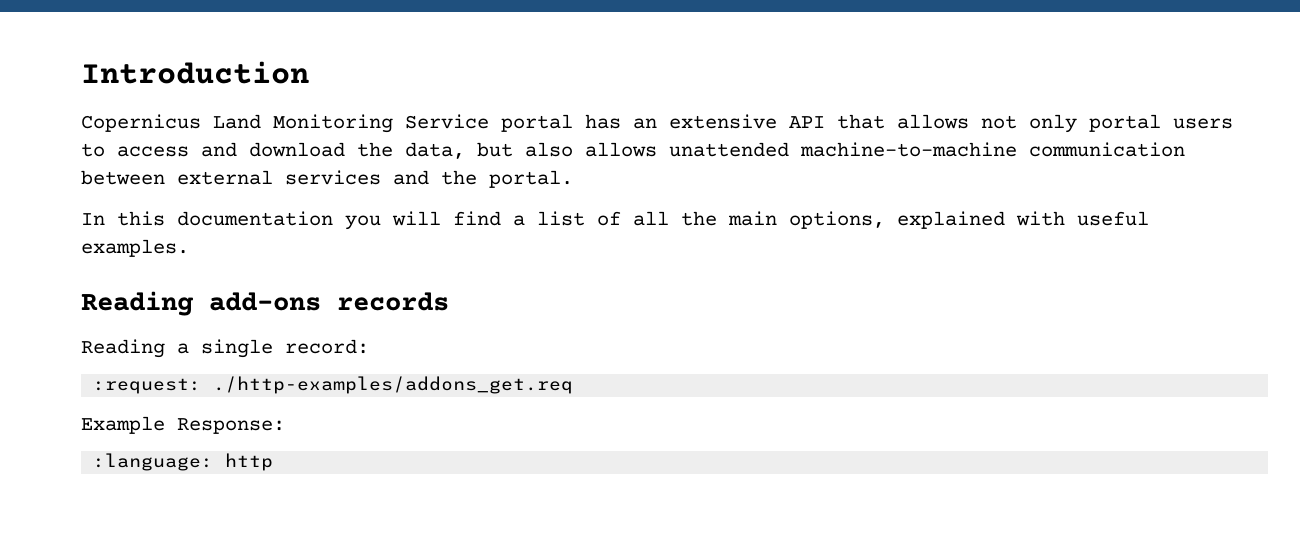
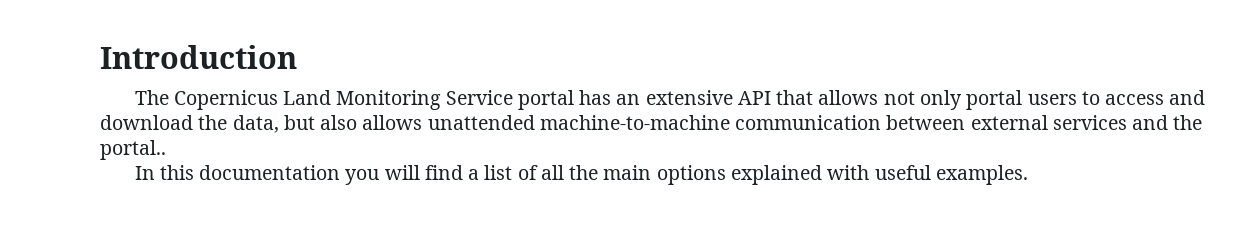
(309, 72) none -> [134,90,169,105] The
[489,170,573,188] portal. -> [100,140,166,160] portal..
[789,211,885,229] options, -> [656,165,726,185] options
[81,291,449,316] [81,339,369,358] [93,376,574,394] [81,416,285,434] [93,453,274,471] // Reading add-ons records // Reading a single record: // :request: ./http-examples/addons_get.req // Example Response: // :language: http -> (1028, 175) none

